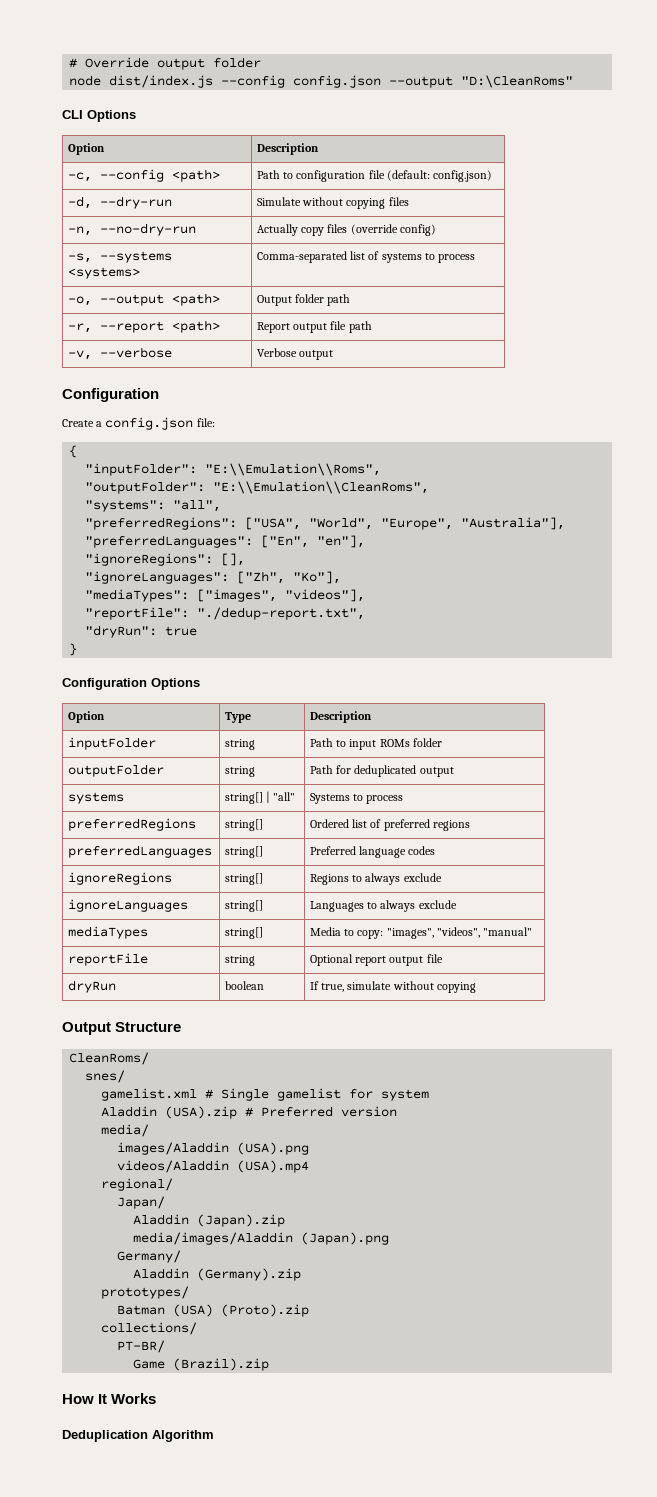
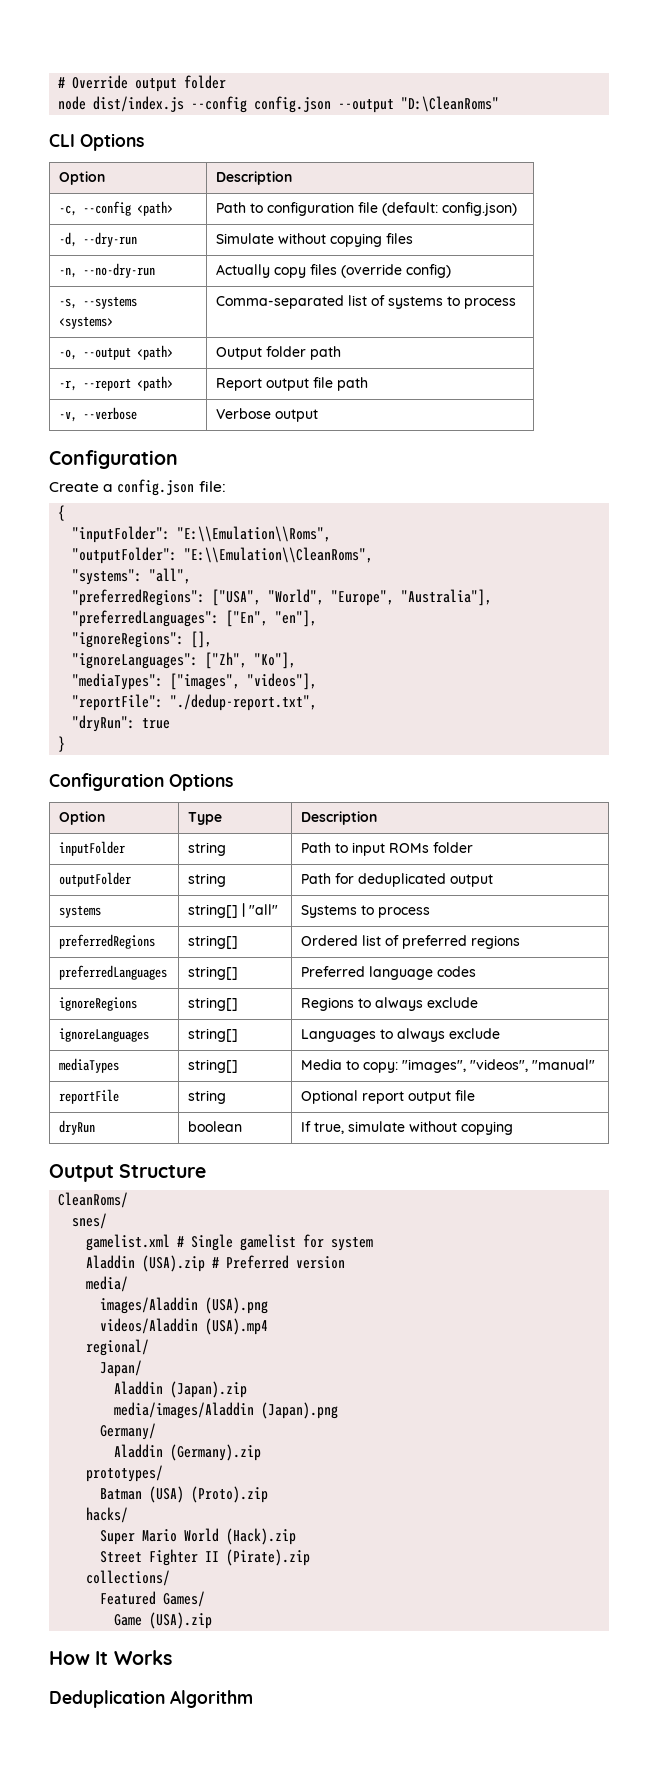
(310, 1310) none -> [86,1507,129,1523] [100,1528,297,1545] [100,1549,311,1566] // hacks/ // Super Mario World (Hack).zip // Street Fighter II (Pirate).zip
[117,1340,166,1353] PT-BR/ -> [100,1591,206,1607] Featured Games/
[173,1358,270,1371] (Brazil).zip -> [149,1612,213,1629] (USA).zip

